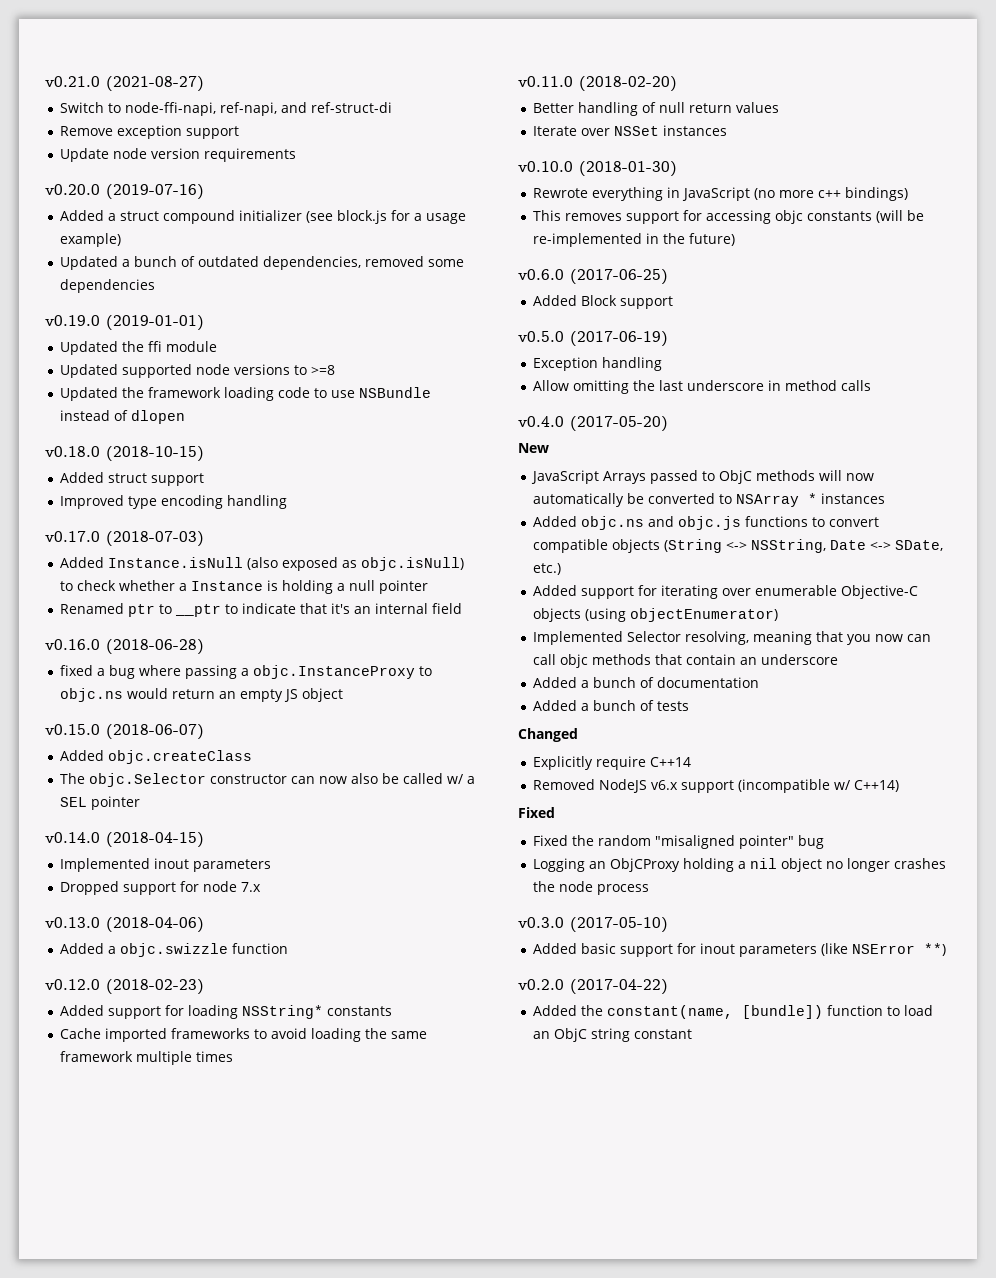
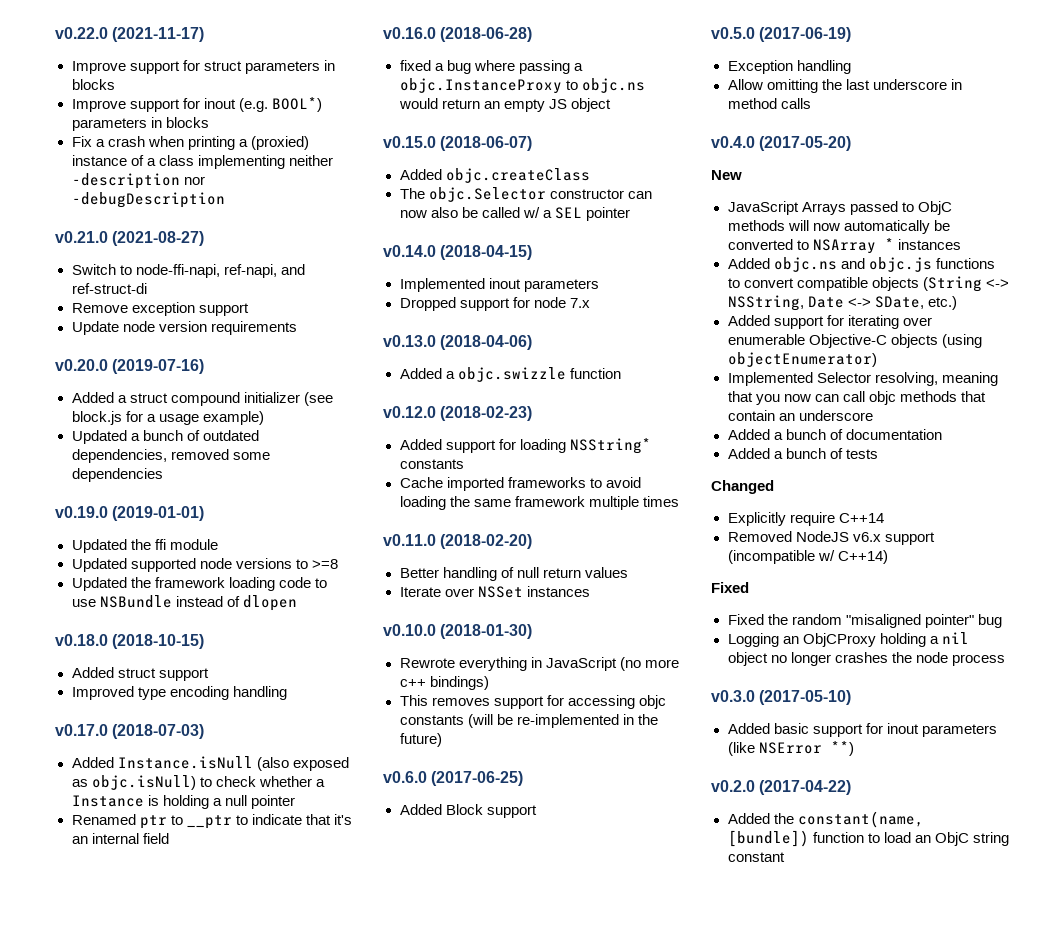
(45, 81) none -> [55,27,205,42] [71,60,335,74] [71,79,115,90] [71,97,322,112] [71,117,209,131] [71,136,309,150] [71,155,333,169] [71,173,205,189] [71,192,225,208] v0.22.0 (2021-11-17) // Improve support for struct parameters in blocks // Improve support for inout (e.g. BOOL*) parameters in blocks // Fix a crash when printing a (proxied) instance of a class implementing neither -description nor -debugDescription //

